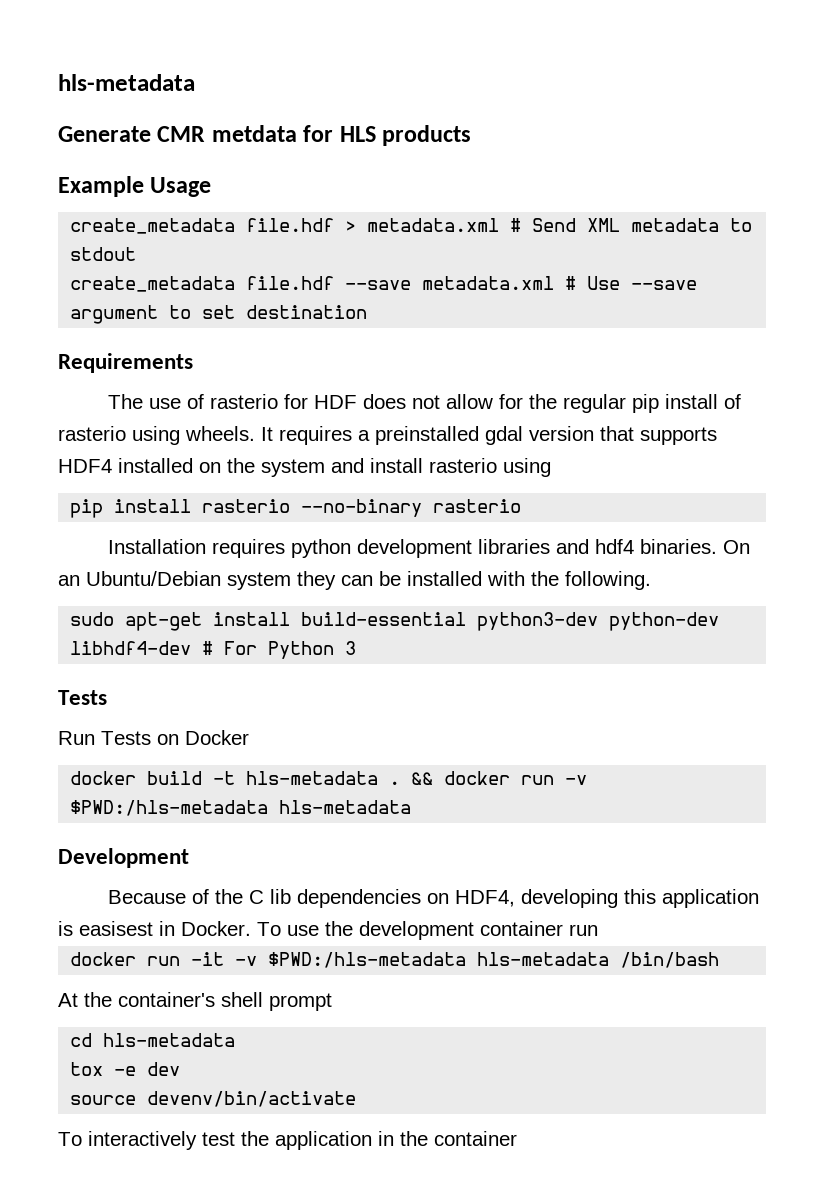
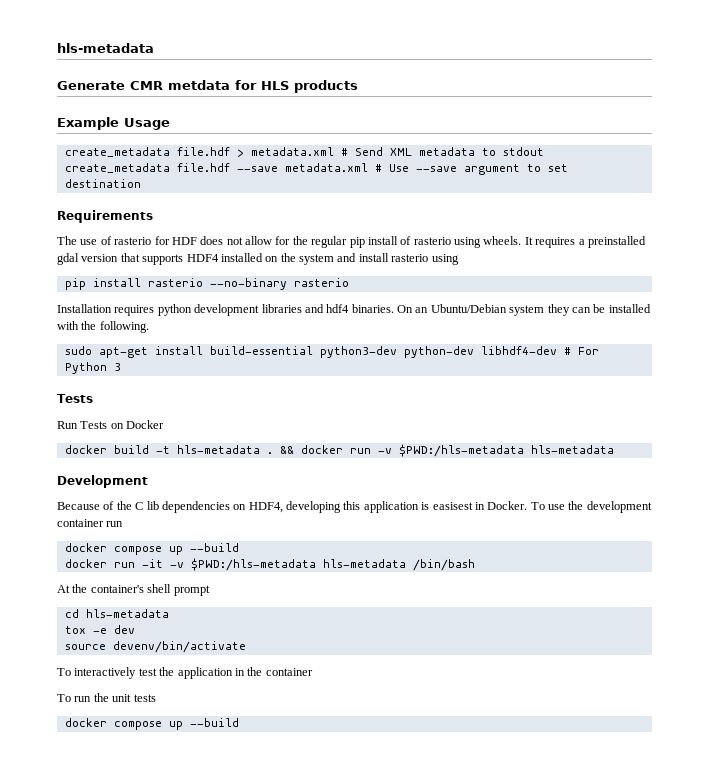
(598, 930) none -> [64,543,239,555] // docker compose up --build
(517, 1138) none -> [57,693,156,702] [64,718,239,730] // To run the unit tests // docker compose up --build

